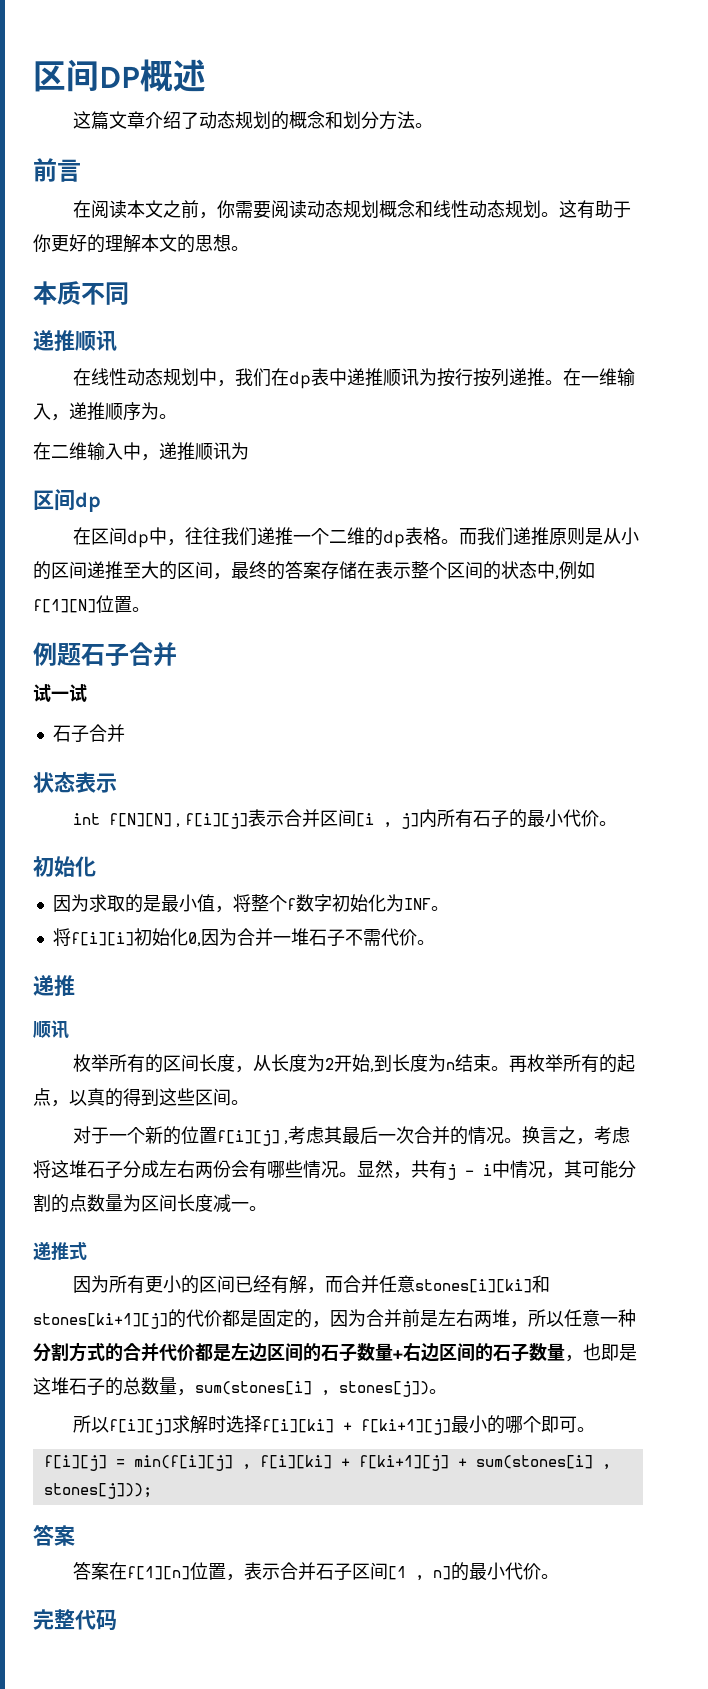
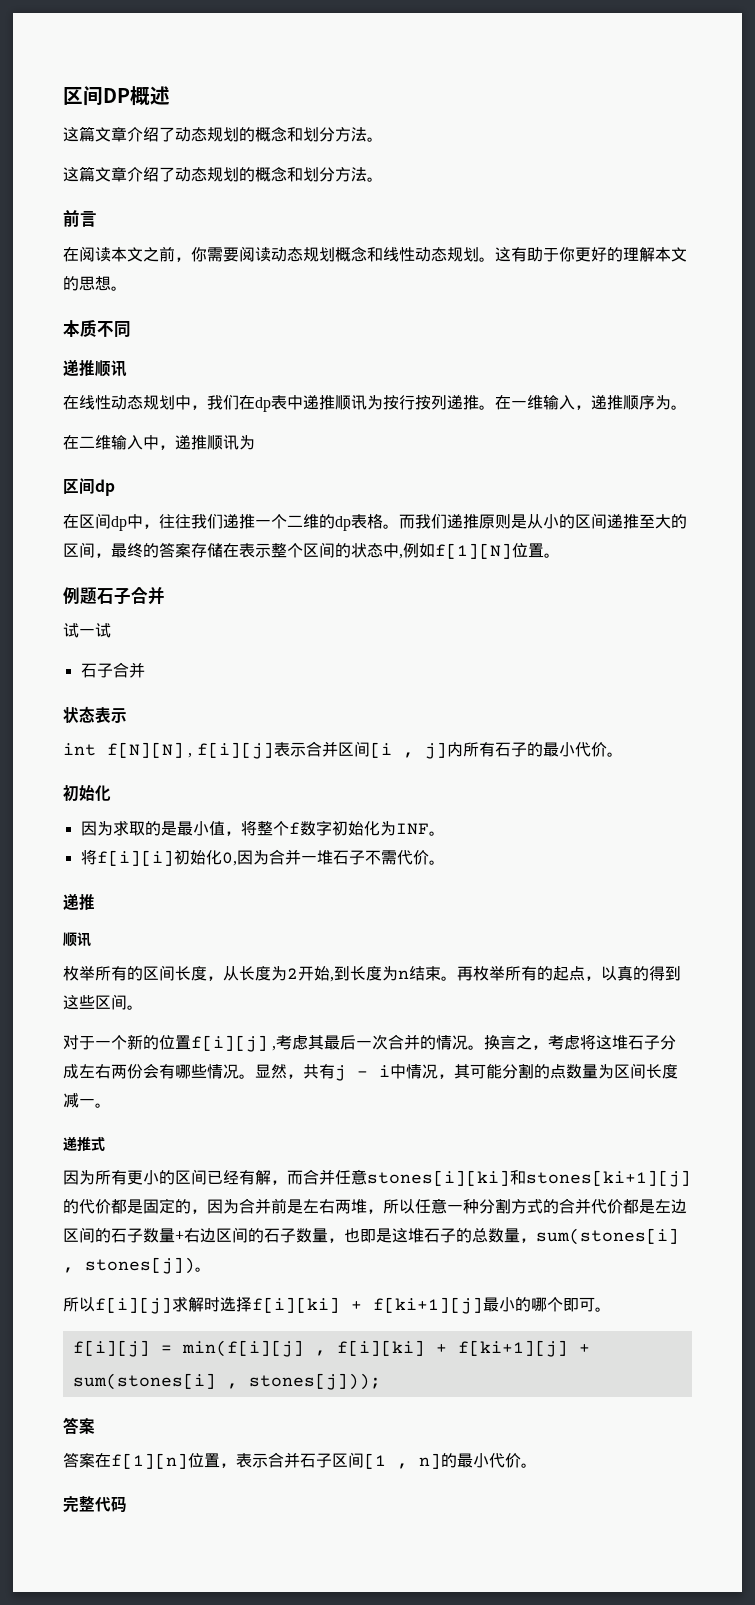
(433, 125) none -> [63,166,383,182] // 这篇文章介绍了动态规划的概念和划分方法。

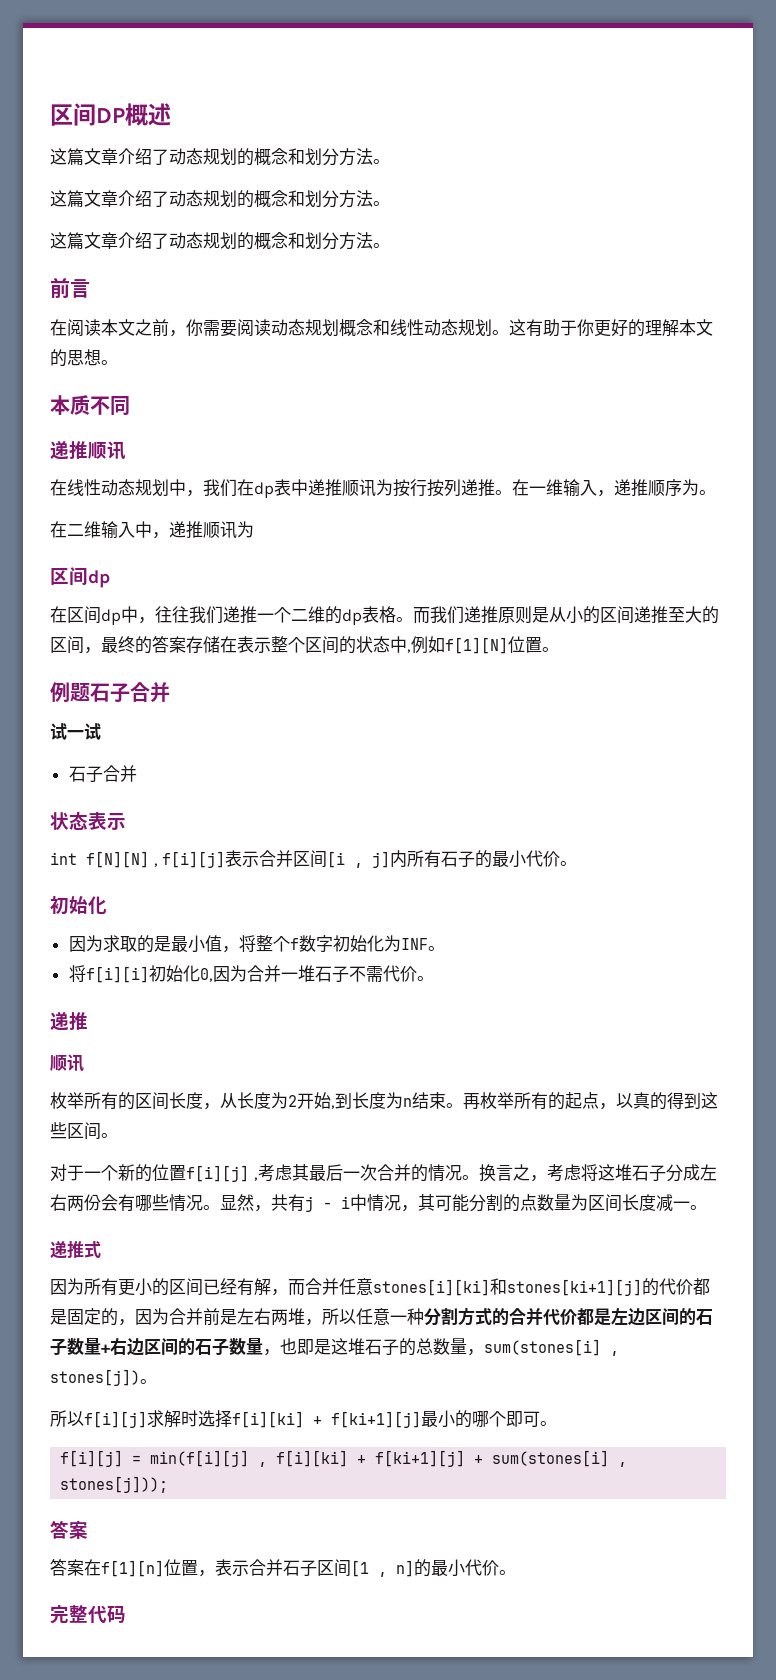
(383, 179) none -> [50,232,390,250] // 这篇文章介绍了动态规划的概念和划分方法。

